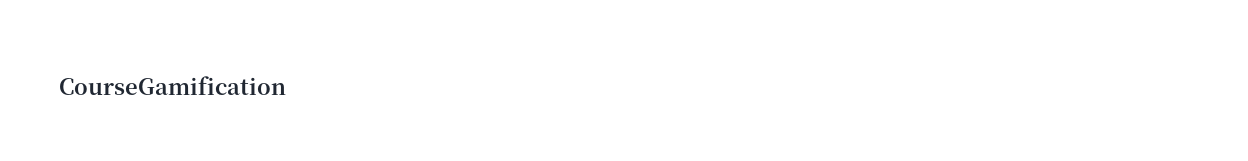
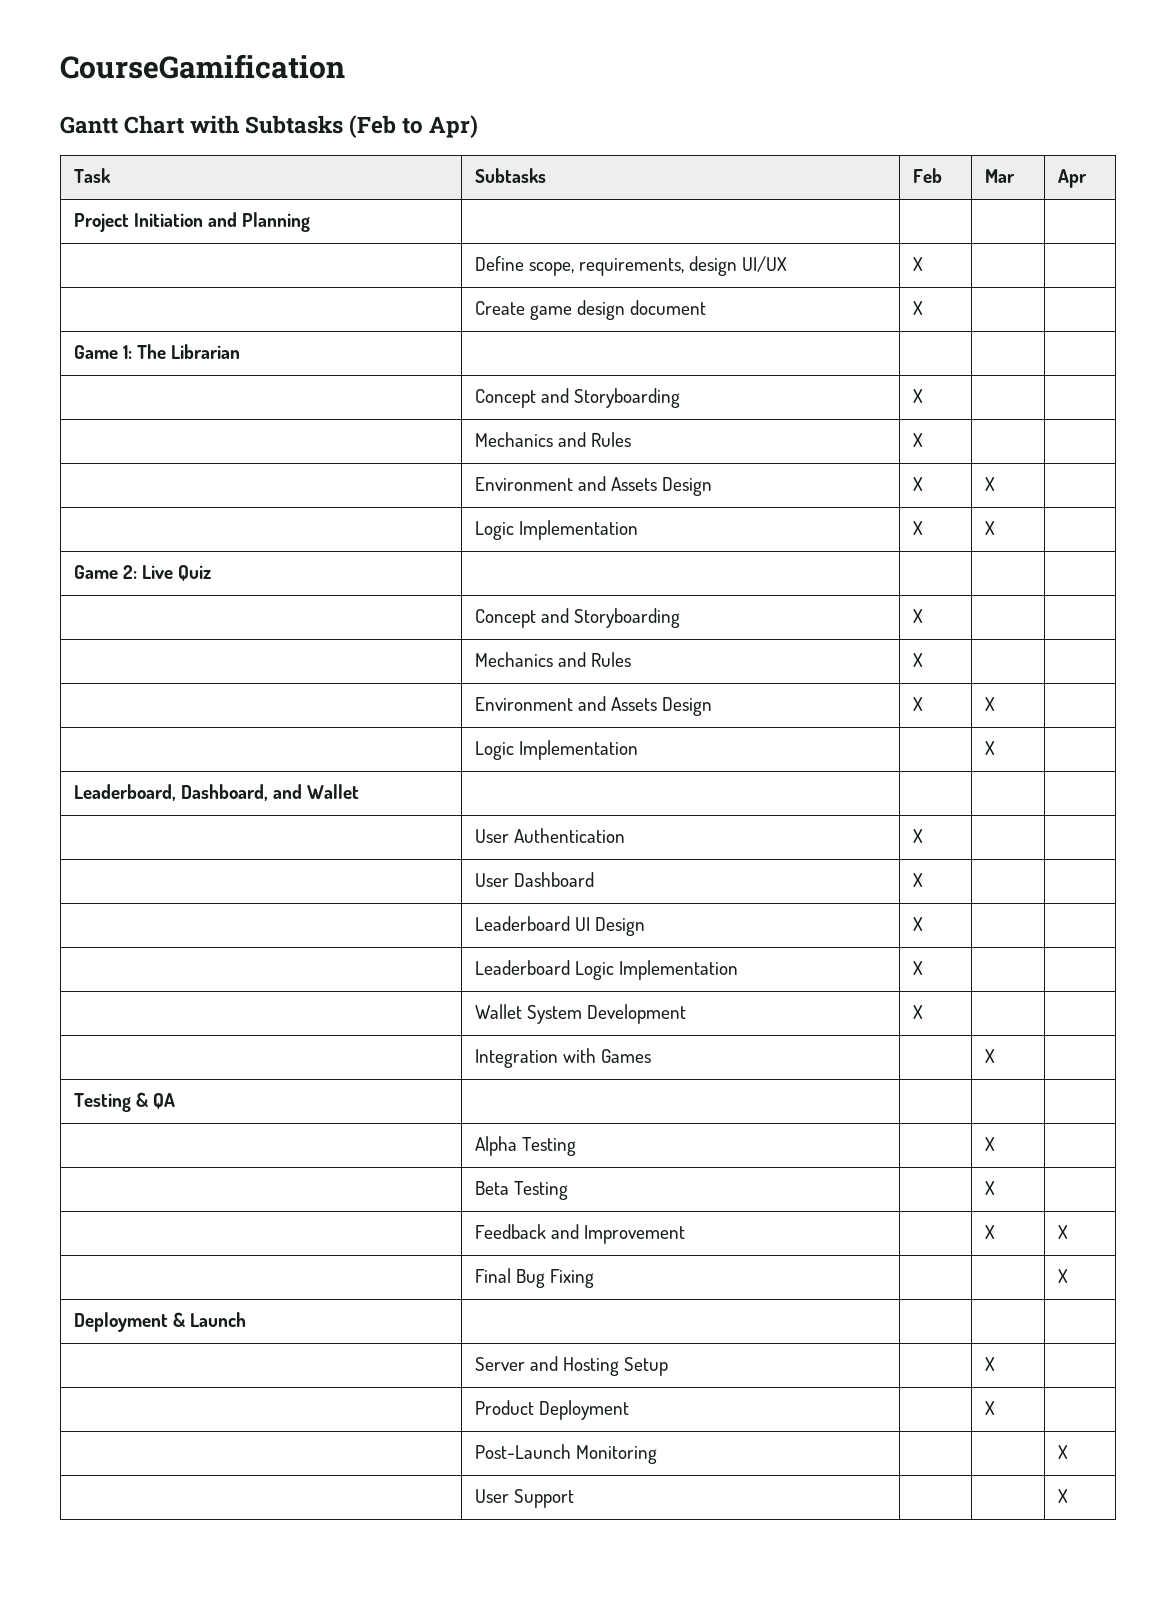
(286, 85) none -> [60,115,479,138] [73,168,111,183] [474,168,546,183] [912,168,942,183] [984,169,1015,183] [1057,169,1087,188] [73,212,310,232] [474,256,788,276] [912,257,923,271] [474,300,706,320] [912,301,923,315] [73,344,240,359] [474,388,680,408] [912,389,923,403] [474,432,631,447] [912,433,923,447] [474,476,712,496] [912,477,923,491] [984,477,995,491] [474,520,638,540] [912,521,923,535] [984,521,995,535] [73,565,211,581] [474,608,680,628] [912,609,923,623] [474,652,631,667] [912,653,923,667] [474,696,712,716] [912,697,923,711] [984,697,995,711] [474,740,638,760] [984,741,995,755] [73,784,359,801] [474,828,625,843] [912,829,923,843] [474,872,594,887] [912,873,923,887] [474,916,645,936] [912,917,923,931] [474,960,738,980] [912,961,923,975] [474,1004,686,1024] [912,1005,923,1019] [474,1048,651,1068] [984,1049,995,1063] [73,1092,175,1112] [474,1136,576,1156] [984,1137,995,1151] [474,1181,568,1200] [984,1181,995,1195] [474,1224,685,1244] [984,1225,995,1239] [1057,1225,1068,1239] [474,1268,594,1288] [1057,1269,1068,1283] [73,1312,246,1332] [474,1356,668,1376] [984,1357,995,1371] [474,1400,629,1420] [984,1401,995,1415] [474,1444,657,1464] [1057,1445,1068,1459] [474,1489,574,1508] [1057,1489,1068,1503] // Gantt Chart with Subtasks (Feb to Apr) // Task | Subtasks | Feb | Mar | Apr // Project Initiation and Planning | | | | // | Define scope, requirements, design UI/UX | X | | // | Create game design document | X | | // Game 1: The Librarian | | | | // | Concept and Storyboarding | X | | // | Mechanics and Rules | X | | // | Environment and Assets Design | X | X | // | Logic Implementation | X | X | // Game 2: Live Quiz | | | | // | Concept and Storyboarding | X | | // | Mechanics and Rules | X | | // | Environment and Assets Design | X | X | // | Logic Implementation | | X | // Leaderboard, Dashboard, and Wallet | | | | // | User Authentication | X | | // | User Dashboard | X | | // | Leaderboard UI Design | X | | // | Leaderboard Logic Implementation | X | | // | Wallet System Development | X | | // | Integration with Games | | X | // Testing & QA | | | | // | Alpha Testing | | X | // | Beta Testing | | X | // | Feedback and Improvement | | X | X // | Final Bug Fixing | | | X // Deployment & Launch | | | | // | Server and Hosting Setup | | X | // | Product Deployment | | X | // | Post-Launch Monitoring | | | X // | User Support | | | X

